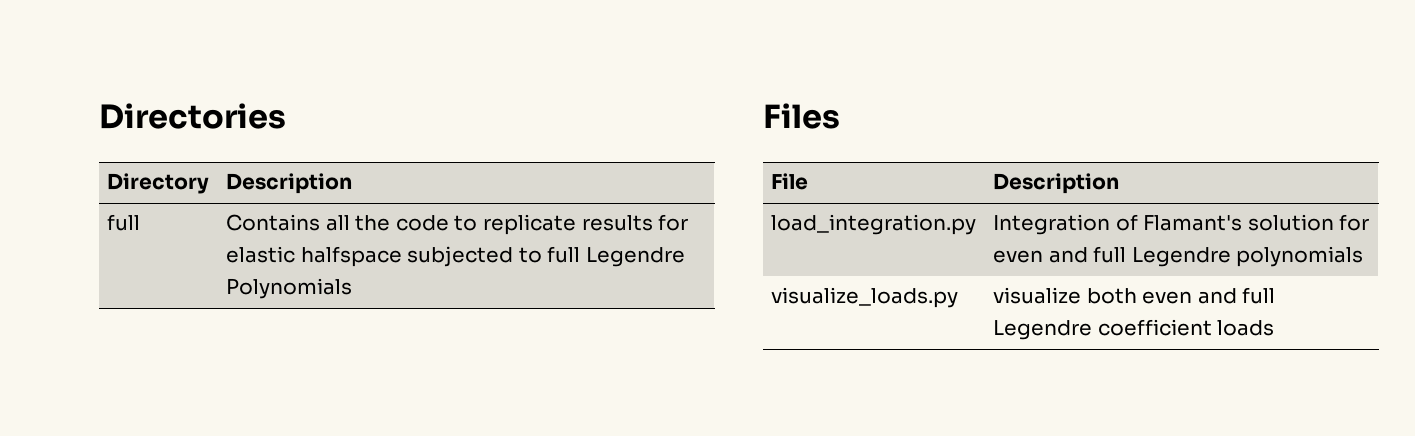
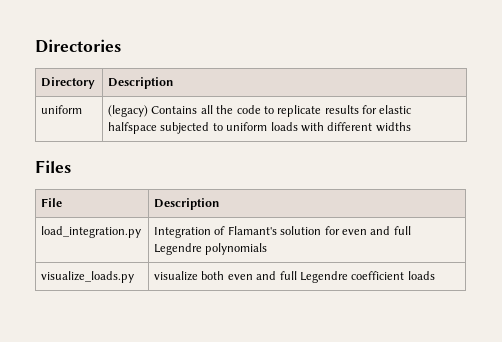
[107,214,141,231] full | -> [41,105,83,114] [108,105,149,117] uniform | (legacy)
[547,246,685,267] [226,278,353,299] full Legendre Polynomials -> [226,122,411,132] uniform loads with different widths

